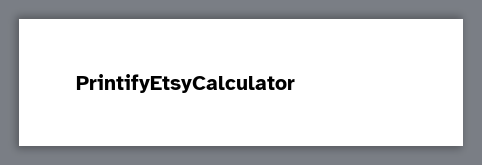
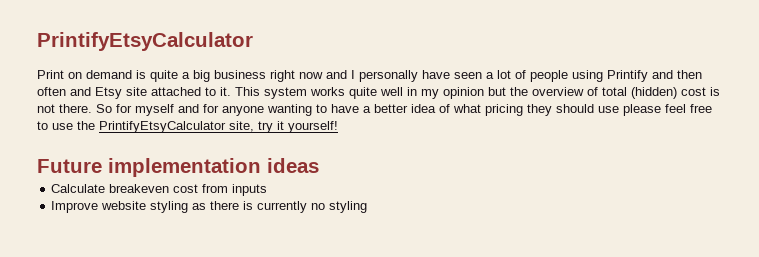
[76,74,295,93] PrintifyEtsyCalculator -> [37,32,253,51] [37,70,702,82] [37,87,720,99] [37,104,712,116] [37,121,338,133] [37,158,319,177] [51,184,268,196] [51,201,368,213] PrintifyEtsyCalculator // Print on demand is quite a big business right now and I personally have seen a lot of people using Printify and then often and Etsy site attached to it. This system works quite well in my opinion but the overview of total (hidden) cost is not there. So for myself and for anyone wanting to have a better idea of what pricing they should use please feel free to use the PrintifyEtsyCalculator site, try it yourself! // Future implementation ideas // Calculate breakeven cost from inputs // Improve website styling as there is currently no styling

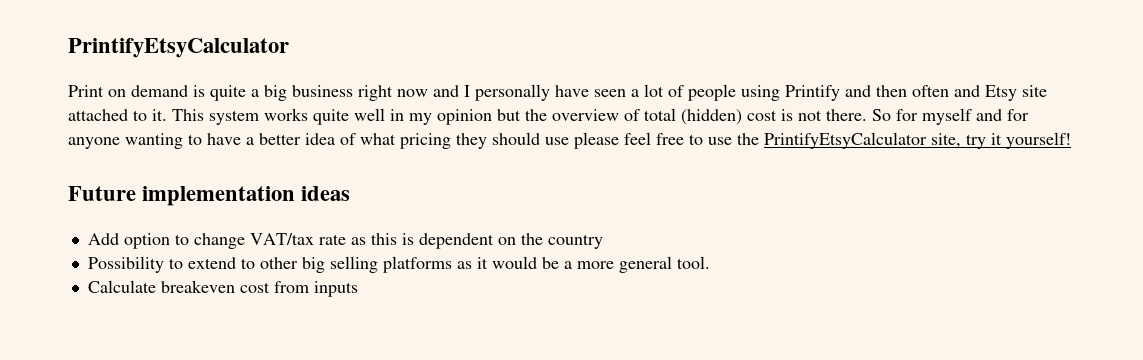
(319, 165) none -> [87,233,603,249] [87,256,710,273] // Add option to change VAT/tax rate as this is dependent on the country // Possibility to extend to other big selling platforms as it would be a more general tool.
[51,201,368,213] // Improve website styling as there is currently no styling -> (358, 289) none

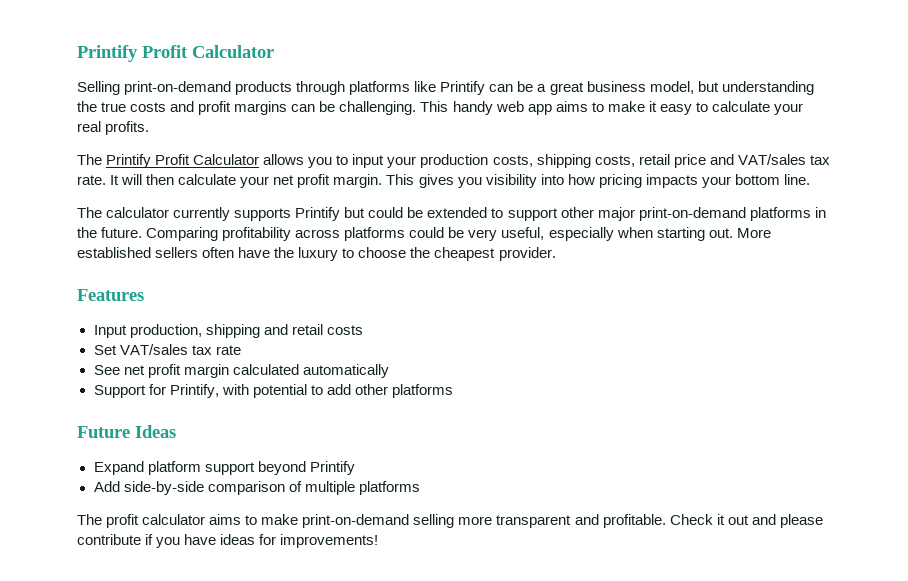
[68,38,289,58] [68,84,1047,101] [68,108,1029,125] [68,132,1071,149] [68,186,351,206] [87,233,603,249] [87,256,710,273] [87,280,358,297] PrintifyEtsyCalculator // Print on demand is quite a big business right now and I personally have seen a lot of people using Printify and then often and Etsy site attached to it. This system works quite well in my opinion but the overview of total (hidden) cost is not there. So for myself and for anyone wanting to have a better idea of what pricing they should use please feel free to use the PrintifyEtsyCalculator site, try it yourself! // Future implementation ideas // Add option to change VAT/tax rate as this is dependent on the country // Possibility to extend to other big selling platforms as it would be a more general tool. // Calculate breakeven cost from inputs -> [77,45,274,62] [77,81,814,95] [77,101,803,115] [77,121,150,135] [77,154,830,168] [77,174,810,188] [77,207,826,221] [77,227,771,241] [77,247,556,261] [77,289,144,301] [93,324,363,338] [93,344,241,355] [93,364,389,378] [93,384,453,398] [77,425,176,438] [93,461,355,475] [93,481,420,495] [77,514,823,528] [77,534,379,548] Printify Profit Calculator // Selling print-on-demand products through platforms like Printify can be a great business model, but understanding the true costs and profit margins can be challenging. This handy web app aims to make it easy to calculate your real profits. // The Printify Profit Calculator allows you to input your production costs, shipping costs, retail price and VAT/sales tax rate. It will then calculate your net profit margin. This gives you visibility into how pricing impacts your bottom line. // The calculator currently supports Printify but could be extended to support other major print-on-demand platforms in the future. Comparing profitability across platforms could be very useful, especially when starting out. More established sellers often have the luxury to choose the cheapest provider. // Features // Input production, shipping and retail costs // Set VAT/sales tax rate // See net profit margin calculated automatically // Support for Printify, with potential to add other platforms // Future Ideas // Expand platform support beyond Printify // Add side-by-side comparison of multiple platforms // The profit calculator aims to make print-on-demand selling more transparent and profitable. Check it out and please contribute if you have ideas for improvements!

